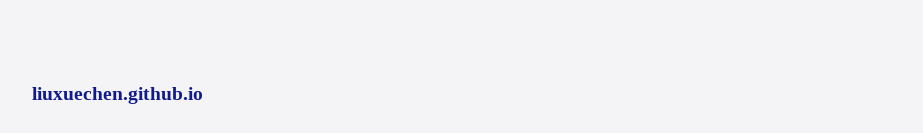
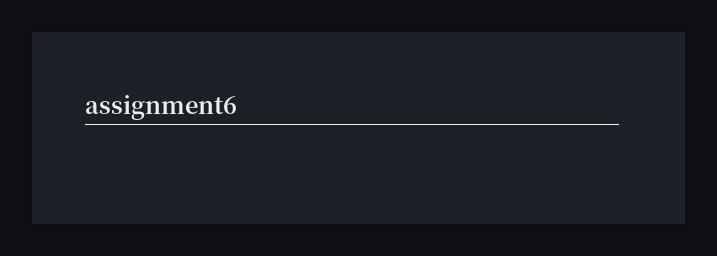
[32,87,203,104] liuxuechen.github.io -> [85,95,237,120] assignment6

